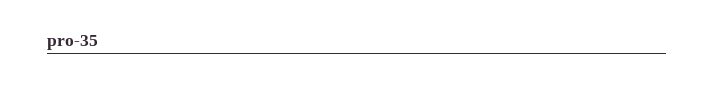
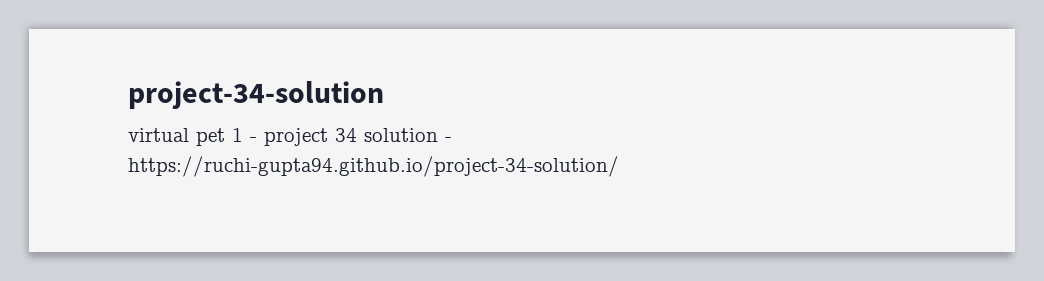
[47,35,98,50] pro-35 -> [128,81,384,109] [128,128,452,146] [128,156,619,177] project-34-solution // virtual pet 1 - project 34 solution - https://ruchi-gupta94.github.io/project-34-solution/

